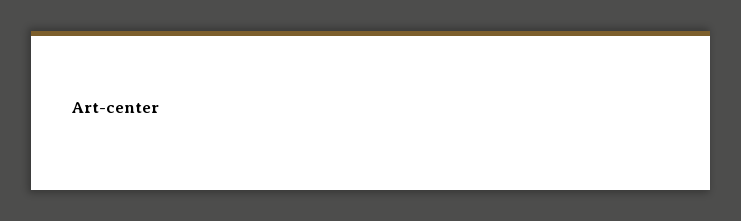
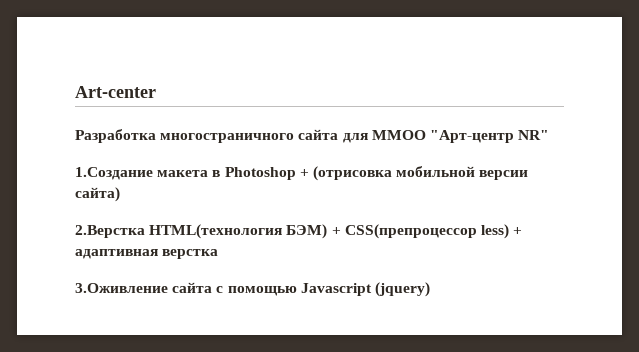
(159, 107) none -> [75,129,550,143] [75,166,529,181] [75,187,120,202] [75,224,523,239] [75,249,219,259] [75,282,430,297] // Разработка многостраничного сайта для ММОО "Арт-центр NR" // 1.Cоздание макета в Photoshop + (отрисовка мобильной версии сайта) // 2.Верстка HTML(технология БЭМ) + CSS(препроцессор less) + адаптивная верстка // 3.Оживление сайта с помощью Javascript (jquery)

